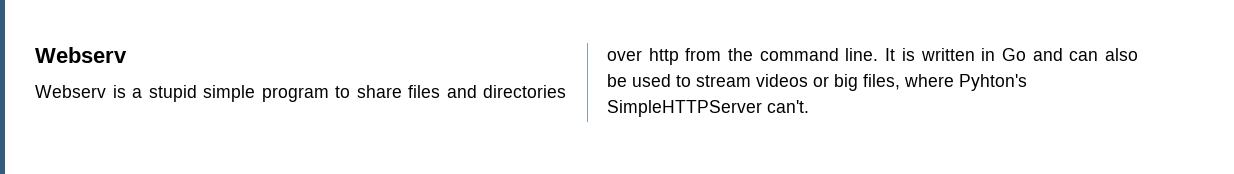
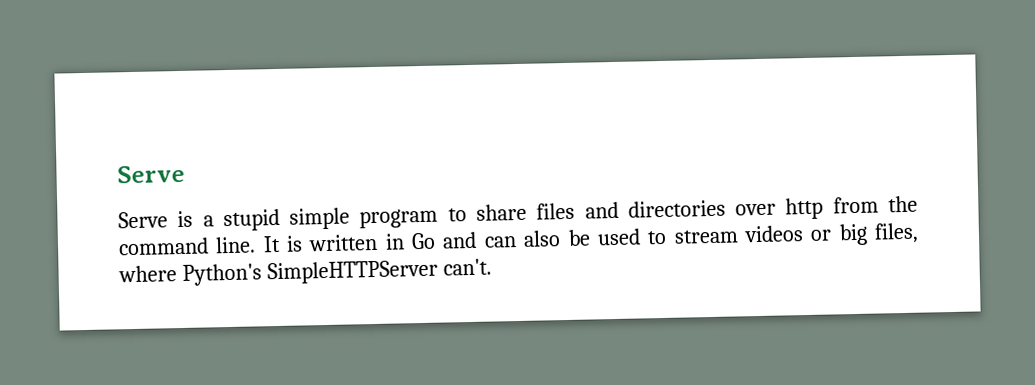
[35,47,127,63] [35,85,106,98] Webserv // Webserv -> [117,164,185,184] [118,211,168,229] Serve // Serve
[959,74,1027,91] Pyhton's -> [181,263,262,286] Python's

